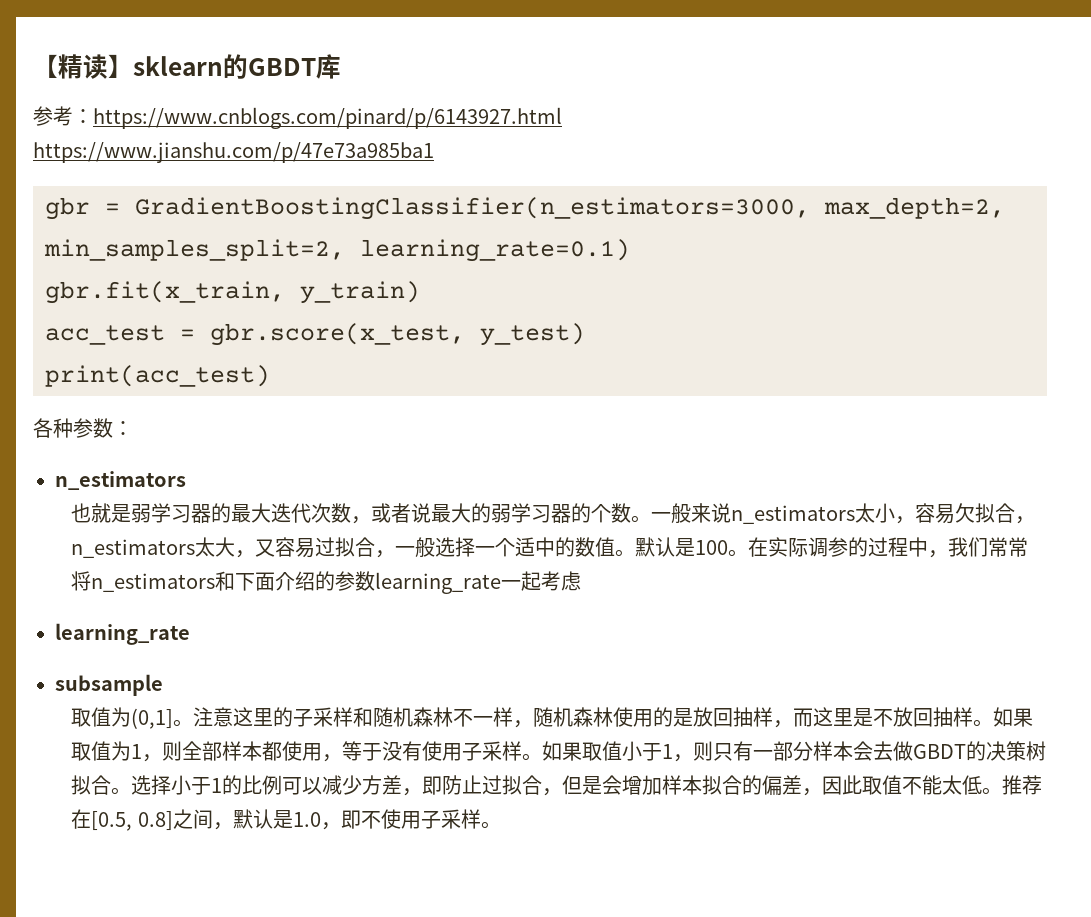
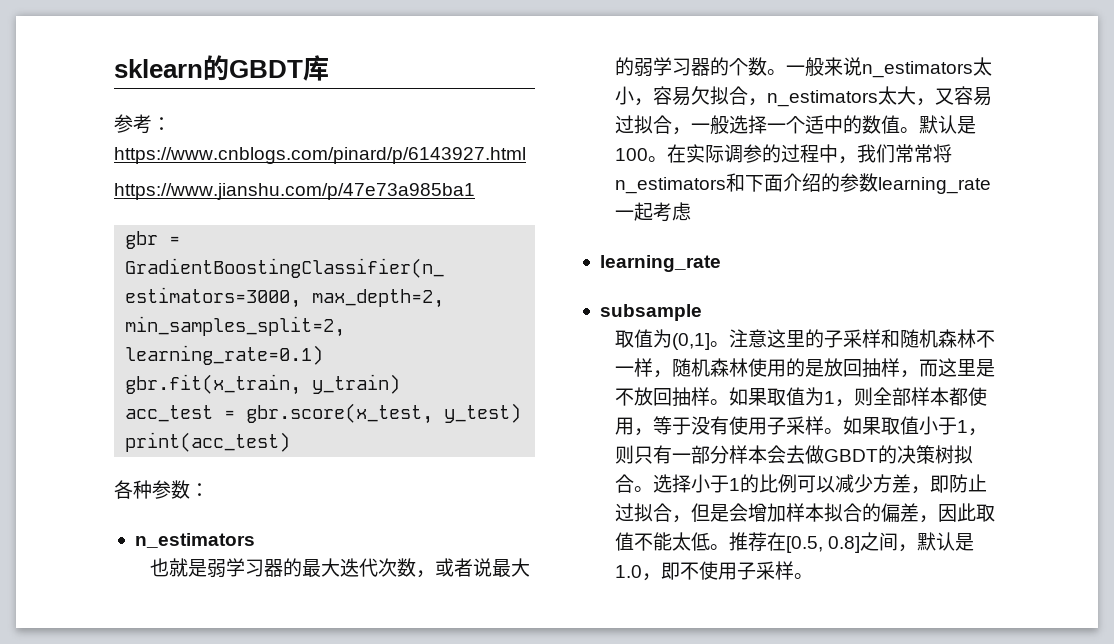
[33,54,133,79] 【精读】 -> (114, 68) none

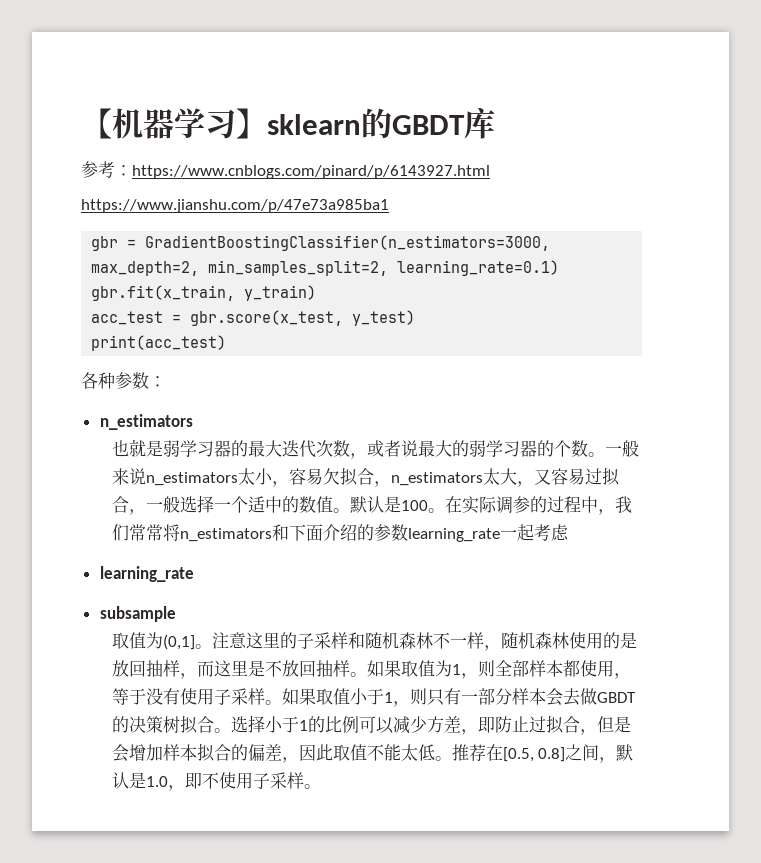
(114, 68) none -> [81,108,267,139] 【机器学习】

